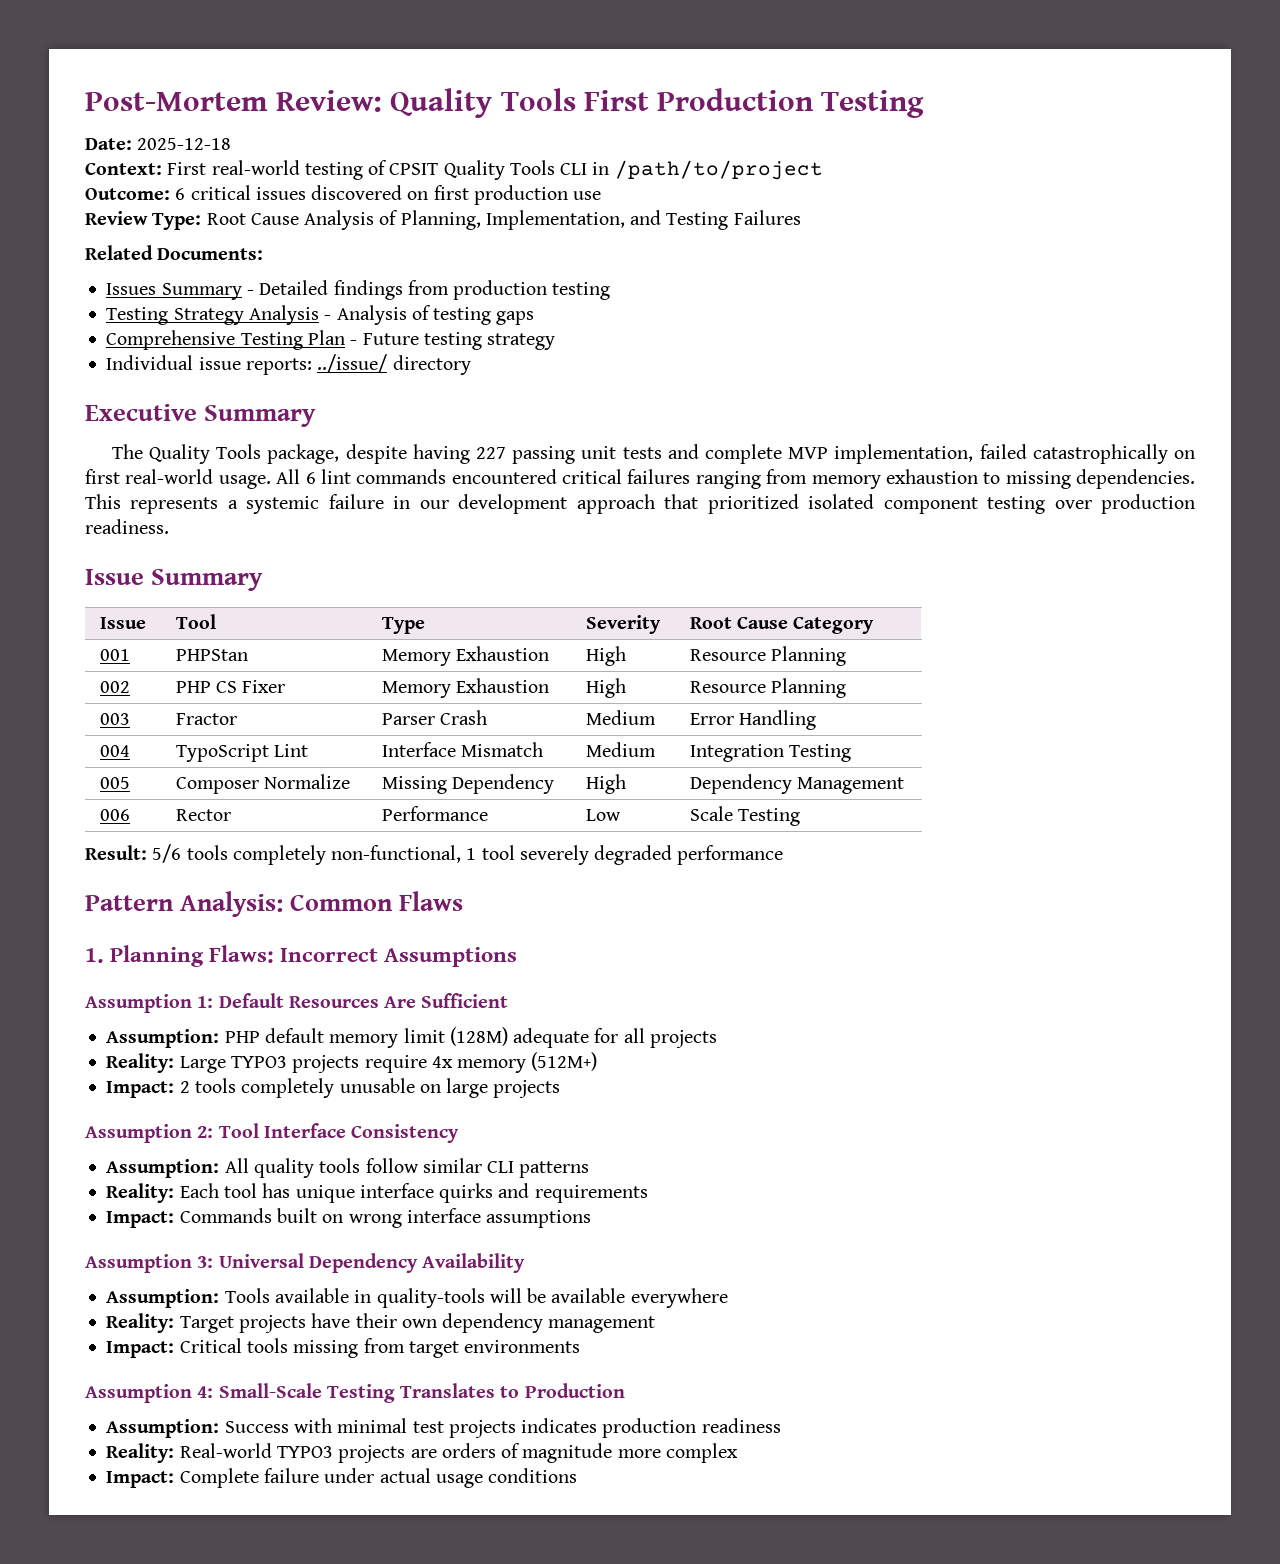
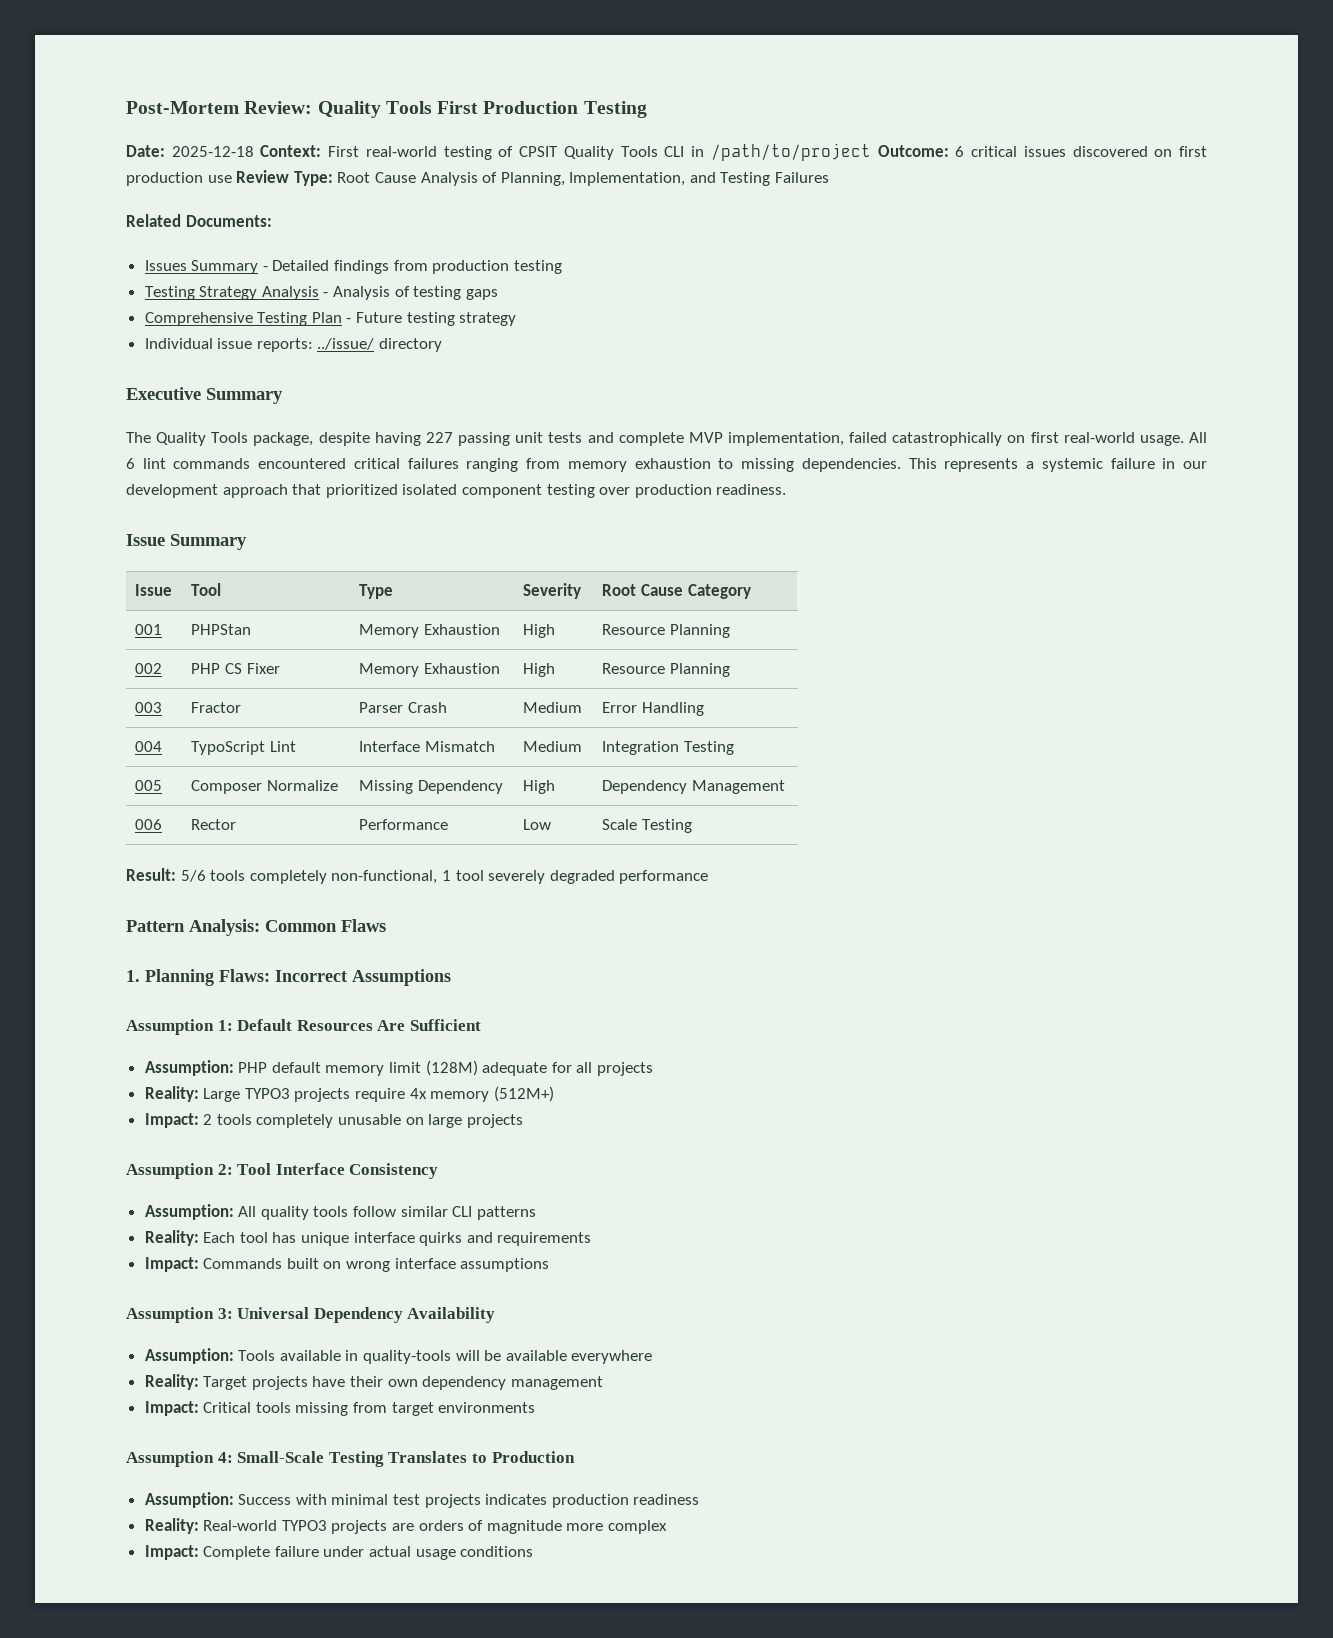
(232, 144) // -> (254, 151) none
(823, 170) // -> (871, 152) none
(602, 195) // -> (232, 179) none

